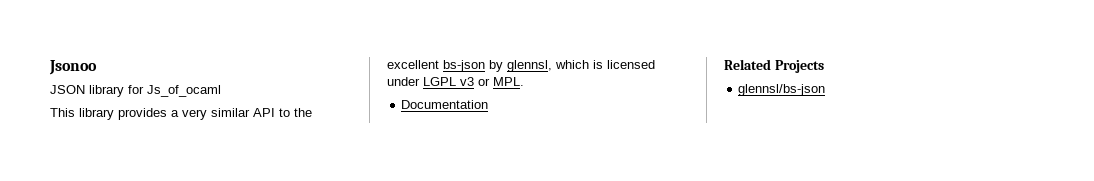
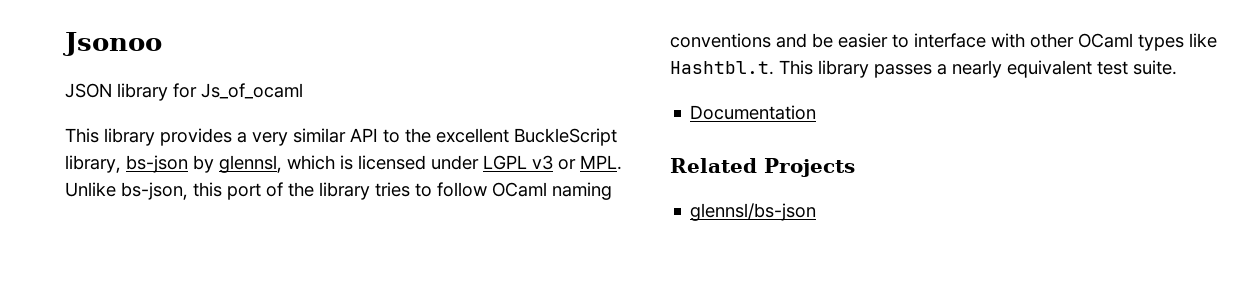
(439, 64) none -> [514,128,617,146] [65,155,121,173] BuckleScript library,
(524, 81) none -> [65,182,612,200] [670,33,1217,51] [670,60,1177,78] Unlike bs-json, this port of the library tries to follow OCaml naming conventions and be easier to interface with other OCaml types like Hashtbl.t. This library passes a nearly equivalent test suite.

